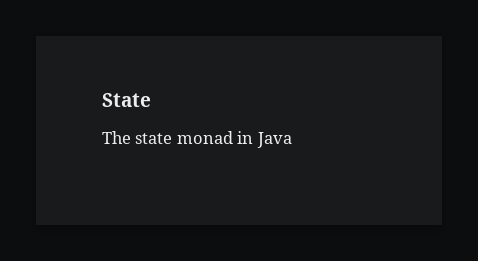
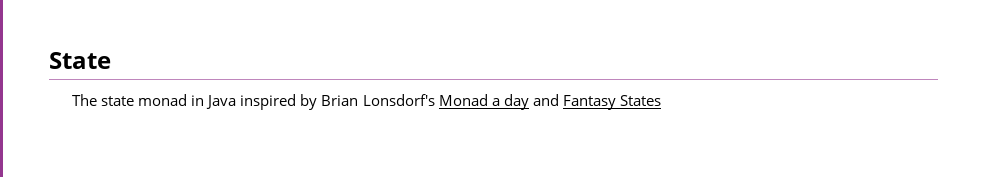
(292, 140) none -> [240,94,661,110] inspired by Brian Lonsdorf's Monad a day and Fantasy States

